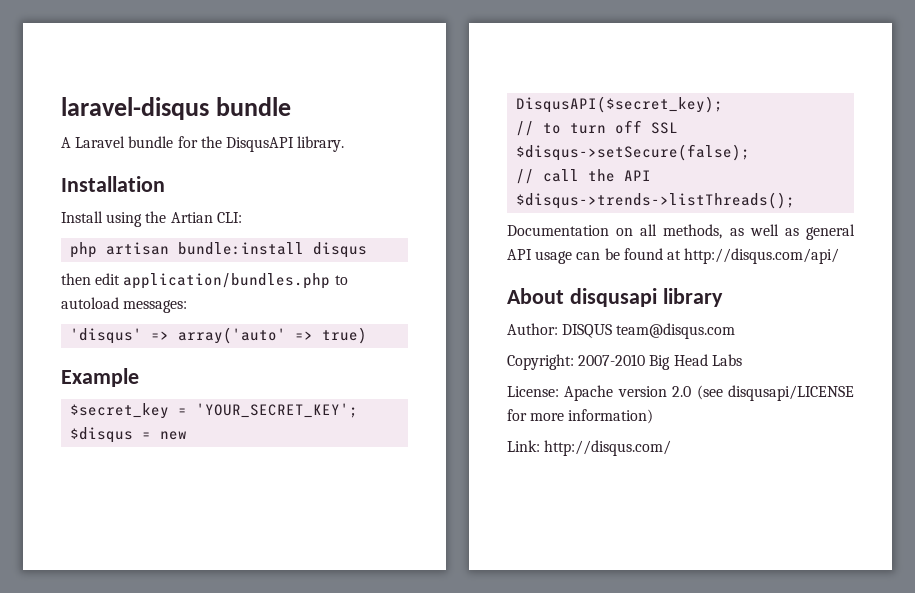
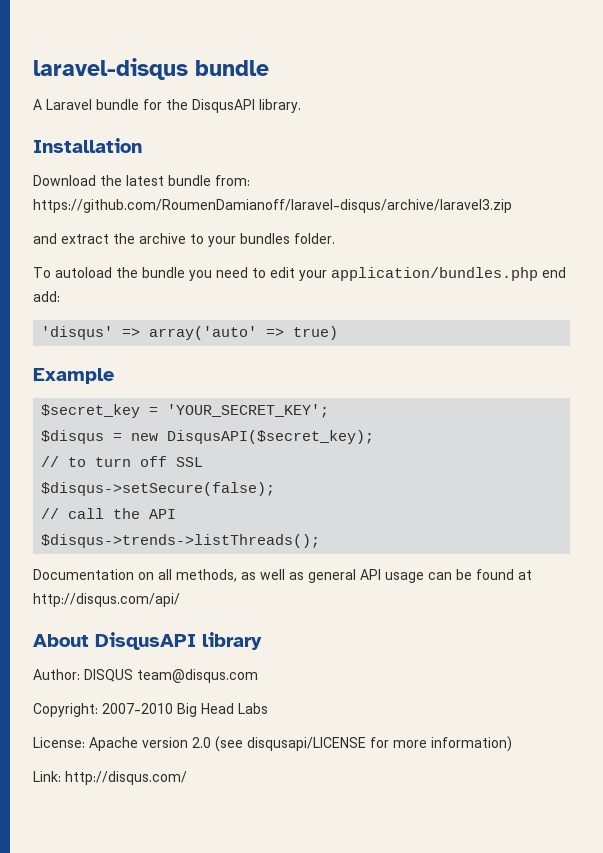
[61,211,242,227] [70,242,368,258] [61,273,348,289] [61,297,188,313] Install using the Artian CLI: // php artisan bundle:install disqus // then edit application/bundles.php to autoload messages: -> [33,175,250,186] [33,199,512,213] [33,233,335,247] [33,267,566,281] [33,291,60,302] Download the latest bundle from: https://github.com/RoumenDamianoff/laravel-disqus/archive/laravel3.zip // and extract the archive to your bundles folder. // To autoload the bundle you need to edit your application/bundles.php end add:
[569,288,657,307] disqusapi -> [95,632,196,650] DisqusAPI

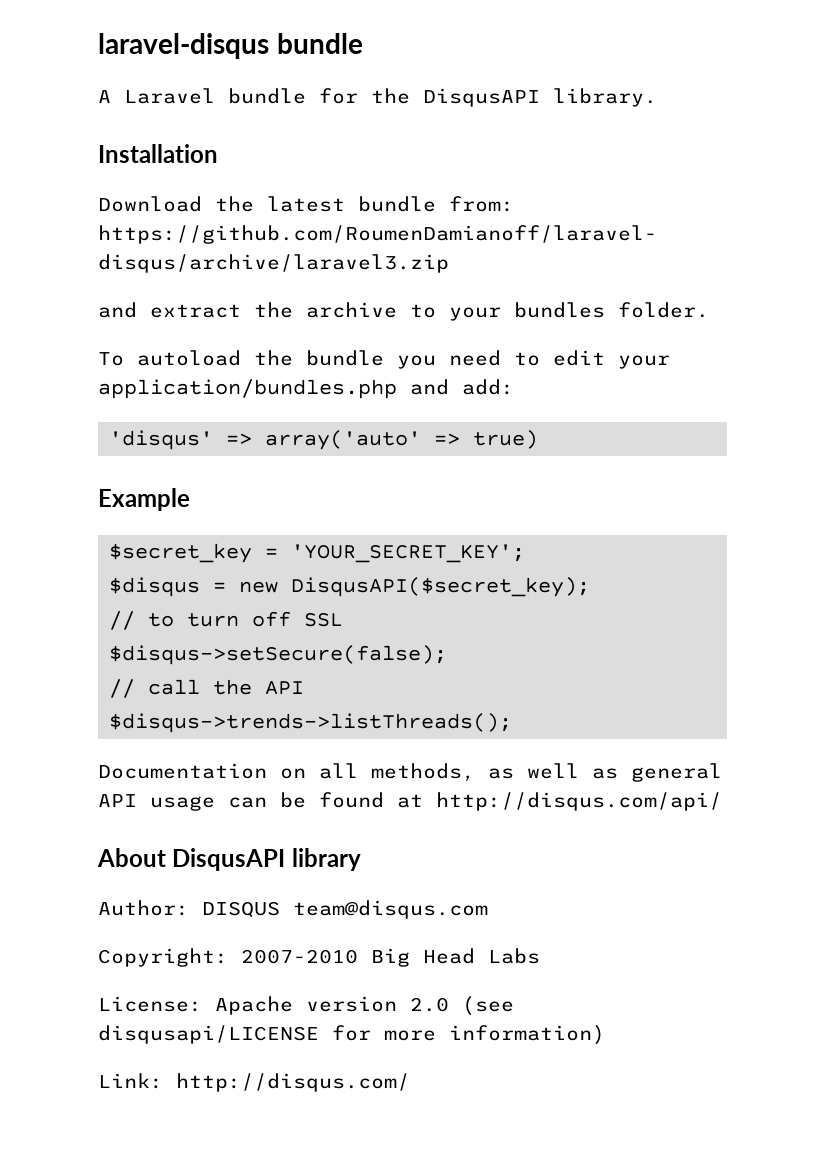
[542,267,566,278] end -> [410,379,449,395] and

